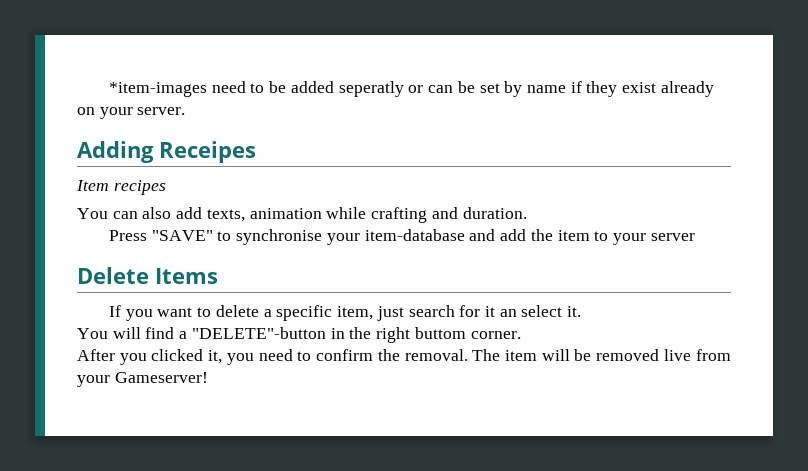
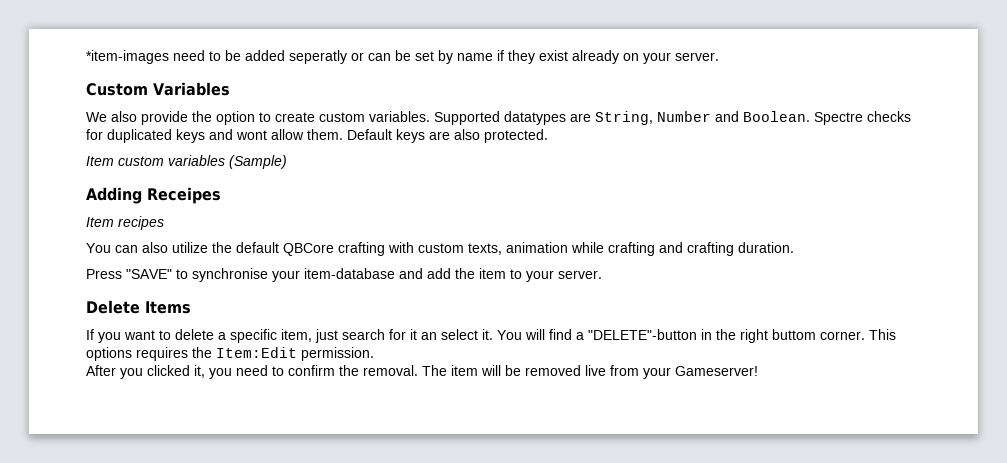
(186, 111) none -> [86,82,230,96] [86,111,911,125] [86,129,548,143] [86,155,287,169] // Custom Variables // We also provide the option to create custom variables. Supported datatypes are String, Number and Boolean. Spectre checks for duplicated keys and wont allow them. Default keys are also protected. // Item custom variables (Sample)
[176,207,203,219] add -> [172,242,464,256] utilize the default QBCore crafting with custom
(458, 213) none -> [687,242,734,256] crafting
[650,233,695,241] server -> [558,270,602,279] server.
(582, 311) // -> (493, 334) none
(521, 335) none -> [869,329,896,340] [86,347,374,361] This options requires the Item:Edit permission.

